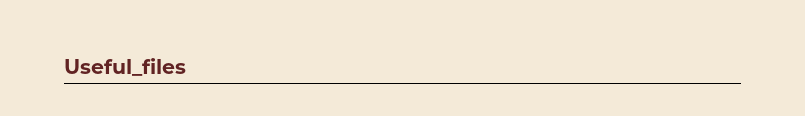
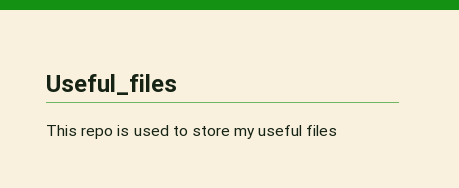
(186, 67) none -> [46,125,338,139] // This repo is used to store my useful files

